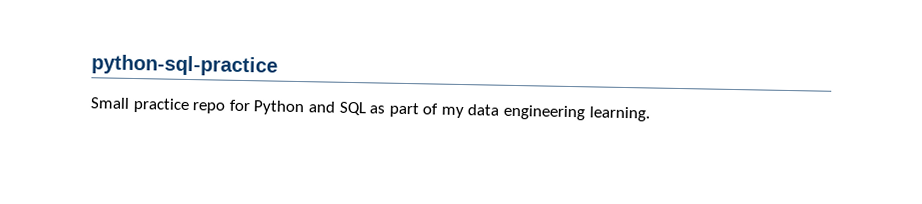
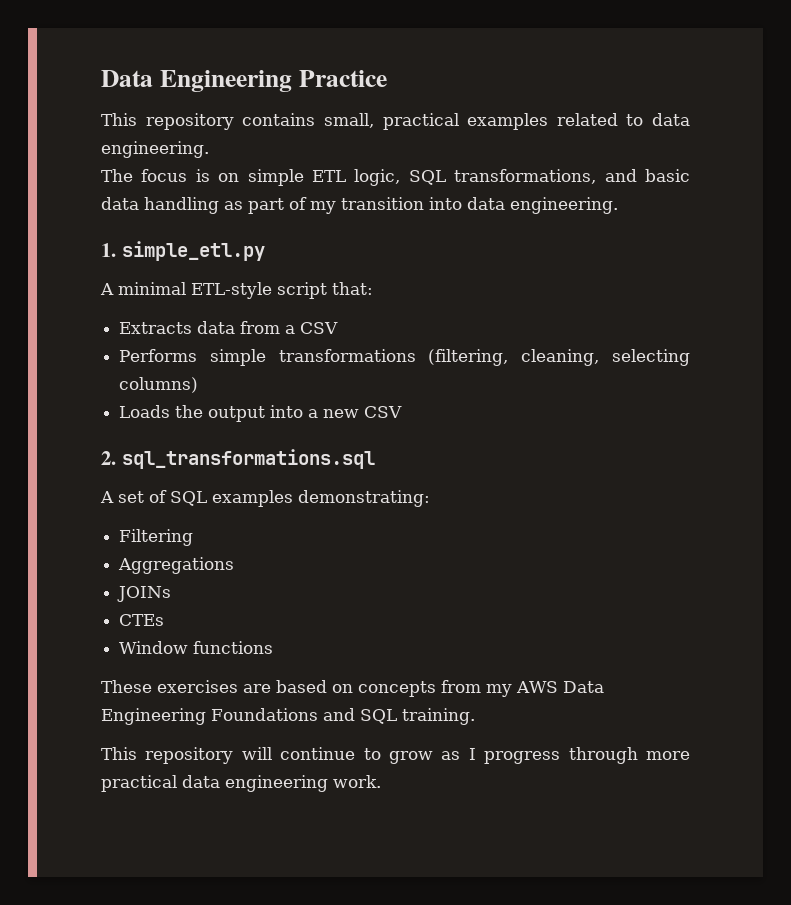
[91,54,278,77] [90,97,464,119] python-sql-practice // Small practice repo for Python and SQL as part of my -> [101,70,387,92] [101,113,690,130] [101,141,209,158] [101,169,690,186] [101,197,618,214] [101,241,265,261] [100,282,373,299] [119,321,339,334] [119,349,690,366] [119,377,199,393] [119,405,403,422] [101,449,375,469] [100,490,430,507] [119,529,194,546] [118,557,235,574] [117,586,172,602] [119,614,165,626] [119,641,274,654] [101,680,604,697] [101,708,475,725] [101,747,690,764] [101,775,177,792] Data Engineering Practice // This repository contains small, practical examples related to data engineering. // The focus is on simple ETL logic, SQL transformations, and basic data handling as part of my transition into data engineering. // 1. simple_etl.py // A minimal ETL-style script that: // Extracts data from a CSV // Performs simple transformations (filtering, cleaning, selecting columns) // Loads the output into a new CSV // 2. sql_transformations.sql // A set of SQL examples demonstrating: // Filtering // Aggregations // JOINs // CTEs // Window functions // These exercises are based on concepts from my AWS Data Engineering Foundations and SQL training. // This repository will continue to grow as I progress through more practical
[588,106,650,122] learning. -> [333,775,381,788] work.

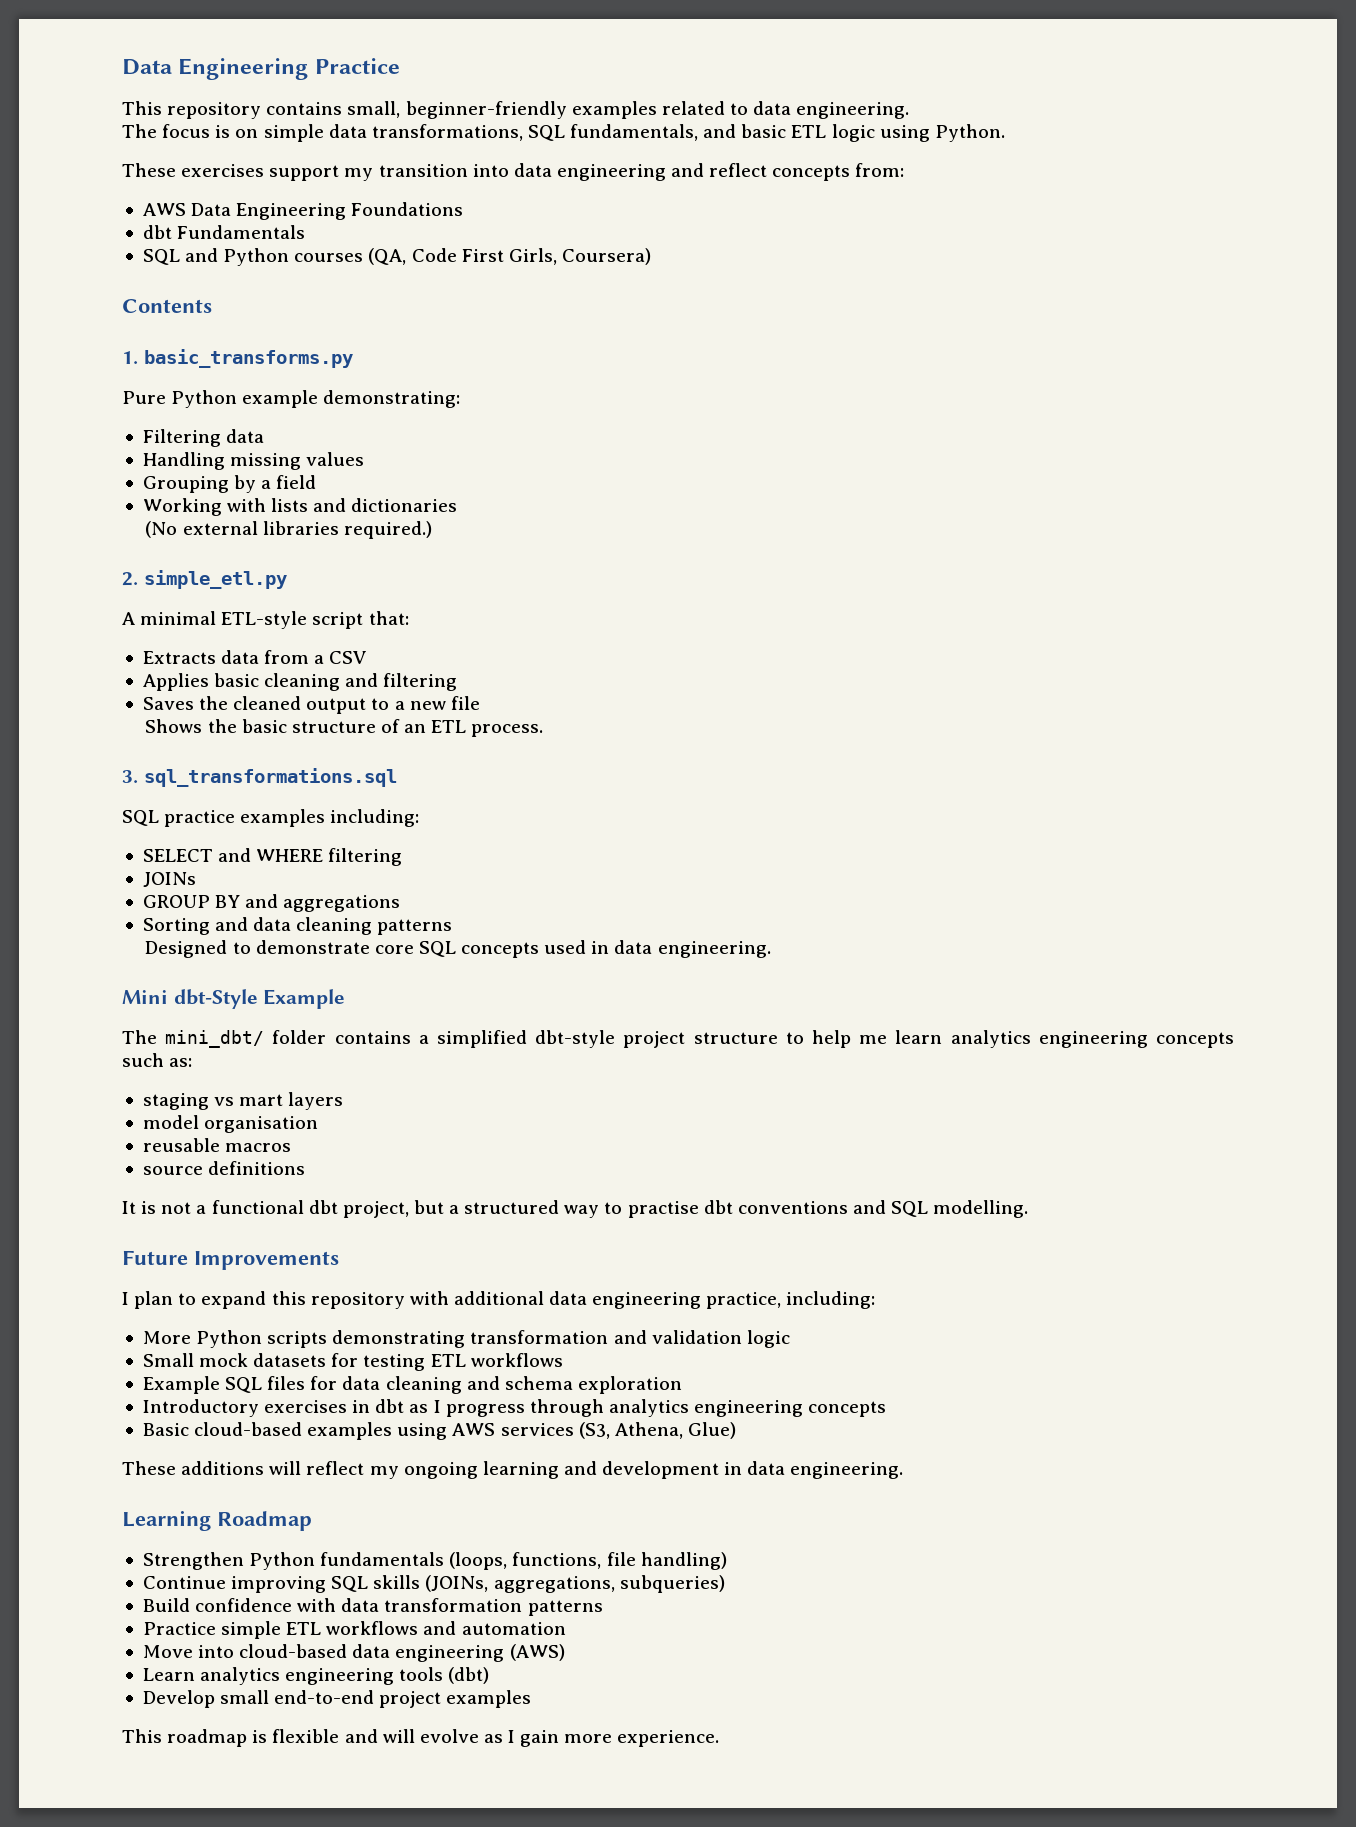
[382,113,459,130] practical -> [405,101,567,119] beginner-friendly
[312,169,690,186] [101,197,618,214] [101,243,116,257] ETL logic, SQL transformations, and basic data handling as part of my transition into data engineering. // 1. -> [328,124,1005,142] [122,163,905,181] [142,202,464,220] [142,225,306,239] [142,248,651,266] [122,299,212,313] [122,349,353,368] [122,390,461,408] [142,429,265,447] [142,452,365,470] [142,475,317,493] [142,498,458,516] [145,521,432,539] [122,572,138,586] data transformations, SQL fundamentals, and basic ETL logic using Python. // These exercises support my transition into data engineering and reflect concepts from: // AWS Data Engineering Foundations // dbt Fundamentals // SQL and Python courses (QA, Code First Girls, Coursera) // Contents // 1. basic_transforms.py // Pure Python example demonstrating: // Filtering data // Handling missing values // Grouping by a field // Working with lists and dictionaries // (No external libraries required.) // 2.
[119,349,690,366] [119,377,199,393] [119,405,403,422] [101,449,375,469] [100,490,430,507] [119,529,194,546] [118,557,235,574] [117,586,172,602] [119,614,165,626] [119,641,274,654] [101,680,604,697] [101,708,475,725] [101,747,690,764] [101,775,381,792] Performs simple transformations (filtering, cleaning, selecting columns) // Loads the output into a new CSV // 2. sql_transformations.sql // A set of SQL examples demonstrating: // Filtering // Aggregations // JOINs // CTEs // Window functions // These exercises are based on concepts from my AWS Data Engineering Foundations and SQL training. // This repository will continue to grow as I progress through more practical data engineering work. -> [142,673,458,691] [142,696,480,714] [145,719,544,737] [122,768,397,787] [122,809,420,827] [142,848,403,866] [142,872,196,887] [142,894,401,912] [142,917,453,935] [145,940,771,958] [122,989,346,1009] [122,1030,1235,1048] [122,1053,193,1067] [142,1092,344,1110] [142,1115,319,1133] [142,1138,292,1152] [142,1161,306,1175] [122,1200,1029,1218] [122,1250,339,1270] [122,1291,876,1309] [142,1330,790,1348] [142,1353,563,1371] [142,1376,682,1394] [142,1399,887,1417] [142,1422,736,1440] [122,1461,904,1479] [122,1510,312,1531] [142,1552,727,1570] [142,1575,725,1593] [142,1598,603,1616] [142,1621,566,1639] [142,1644,565,1662] [142,1667,490,1685] [142,1690,532,1708] [122,1729,720,1747] Applies basic cleaning and filtering // Saves the cleaned output to a new file // Shows the basic structure of an ETL process. // 3. sql_transformations.sql // SQL practice examples including: // SELECT and WHERE filtering // JOINs // GROUP BY and aggregations // Sorting and data cleaning patterns // Designed to demonstrate core SQL concepts used in data engineering. // Mini dbt-Style Example // The mini_dbt/ folder contains a simplified dbt-style project structure to help me learn analytics engineering concepts such as: // staging vs mart layers // model organisation // reusable macros // source definitions // It is not a functional dbt project, but a structured way to practise dbt conventions and SQL modelling. // Future Improvements // I plan to expand this repository with additional data engineering practice, including: // More Python scripts demonstrating transformation and validation logic // Small mock datasets for testing ETL workflows // Example SQL files for data cleaning and schema exploration // Introductory exercises in dbt as I progress through analytics engineering concepts // Basic cloud-based examples using AWS services (S3, Athena, Glue) // These additions will reflect my ongoing learning and development in data engineering. // Learning Roadmap // Strengthen Python fundamentals (loops, functions, file handling) // Continue improving SQL skills (JOINs, aggregations, subqueries) // Build confidence with data transformation patterns // Practice simple ETL workflows and automation // Move into cloud-based data engineering (AWS) // Learn analytics engineering tools (dbt) // Develop small end-to-end project examples // This roadmap is flexible and will evolve as I gain more experience.

